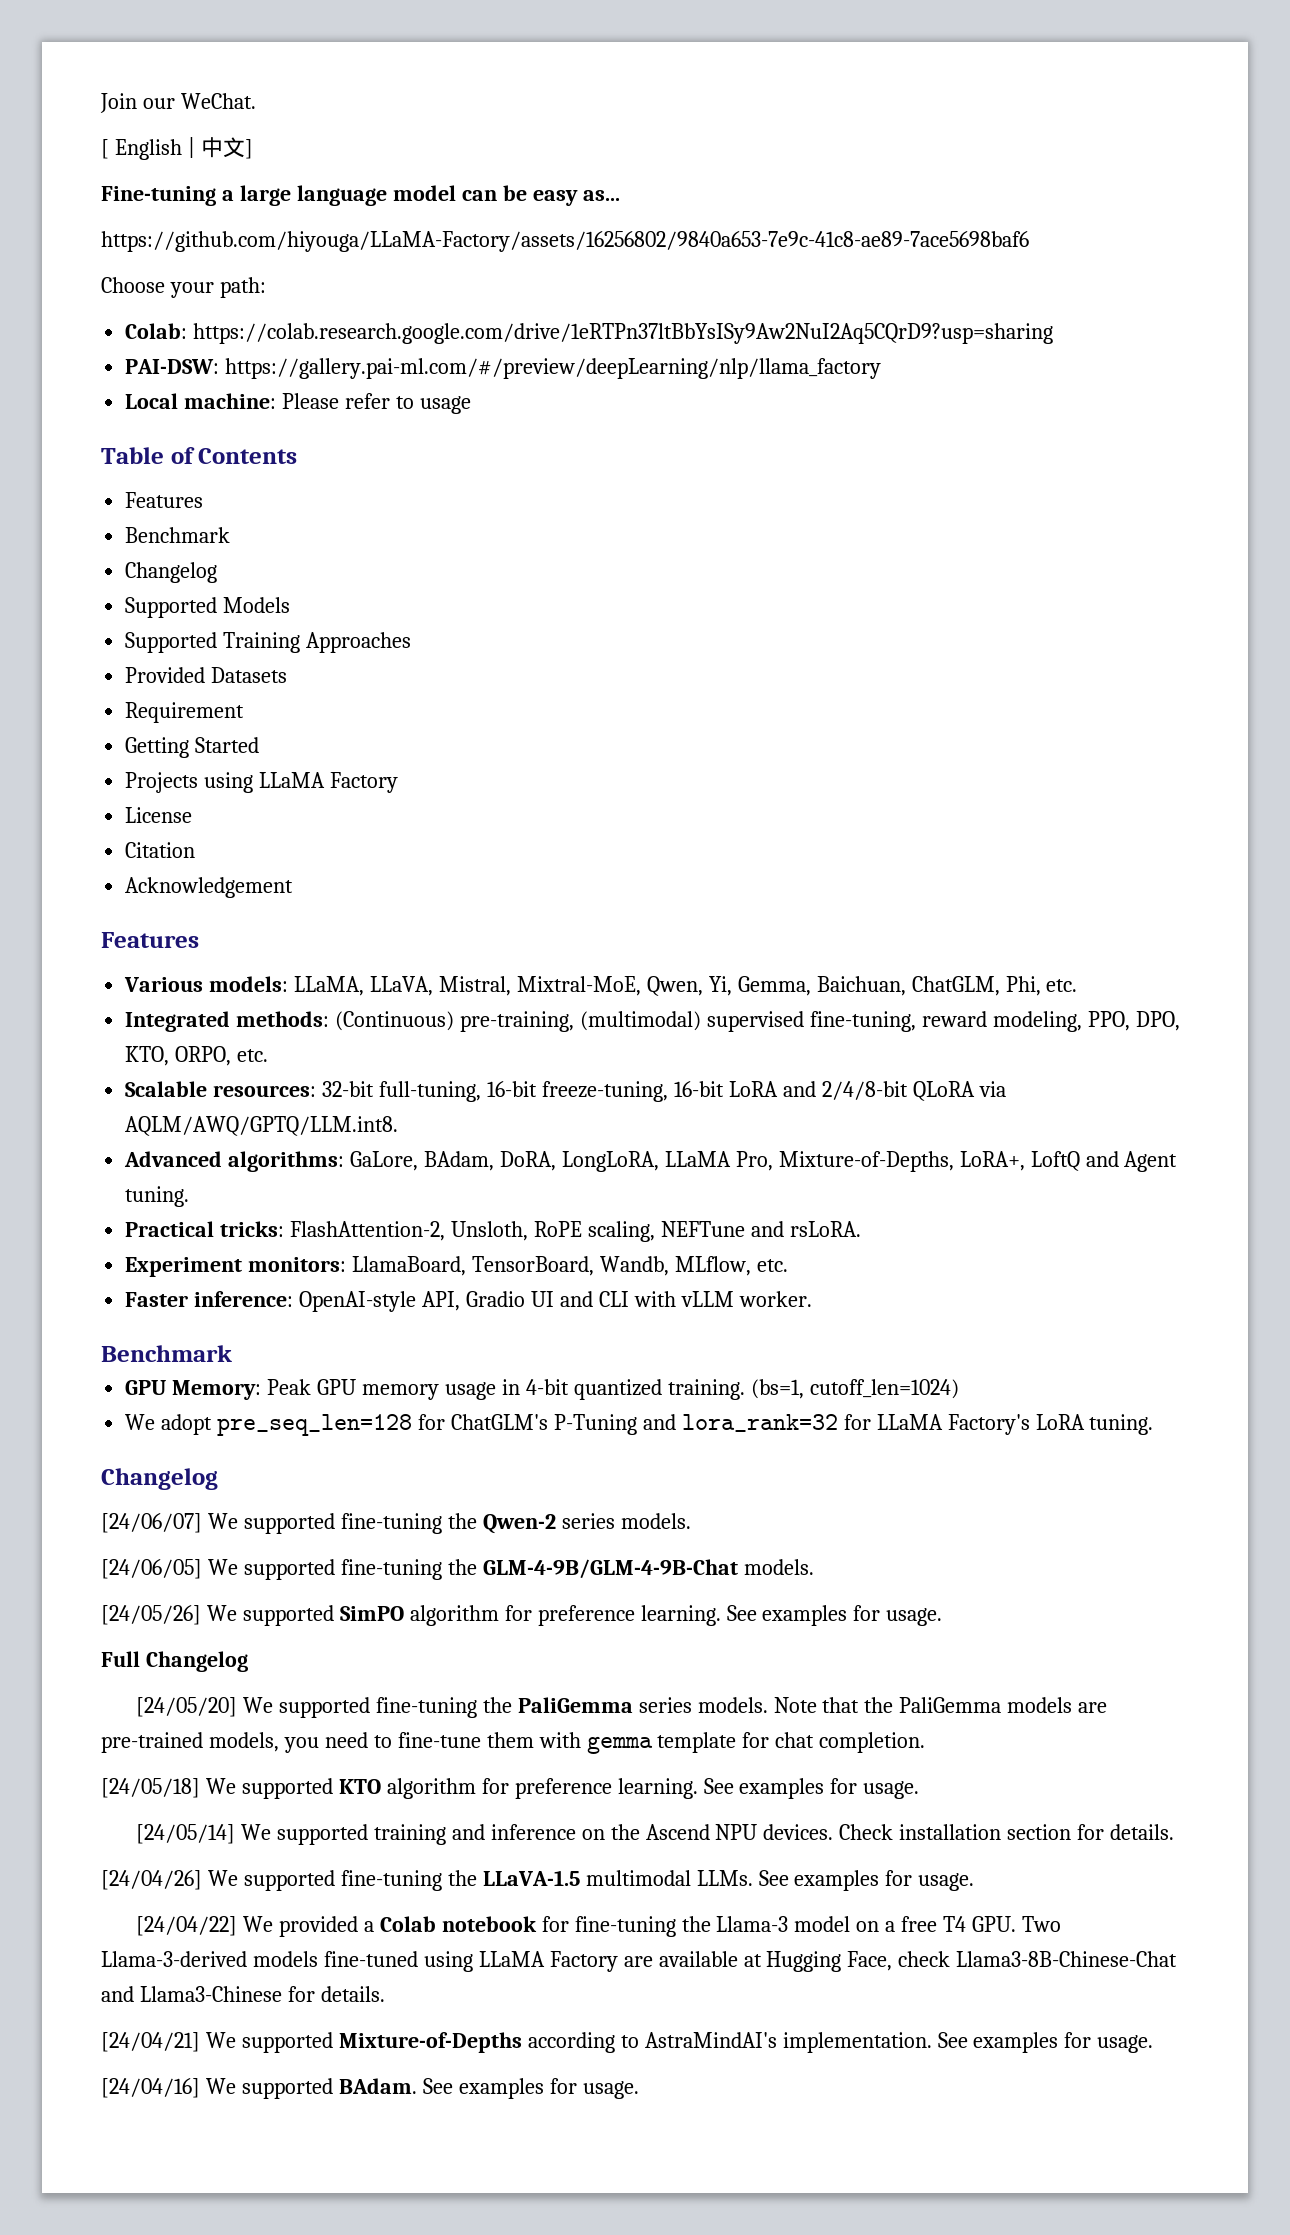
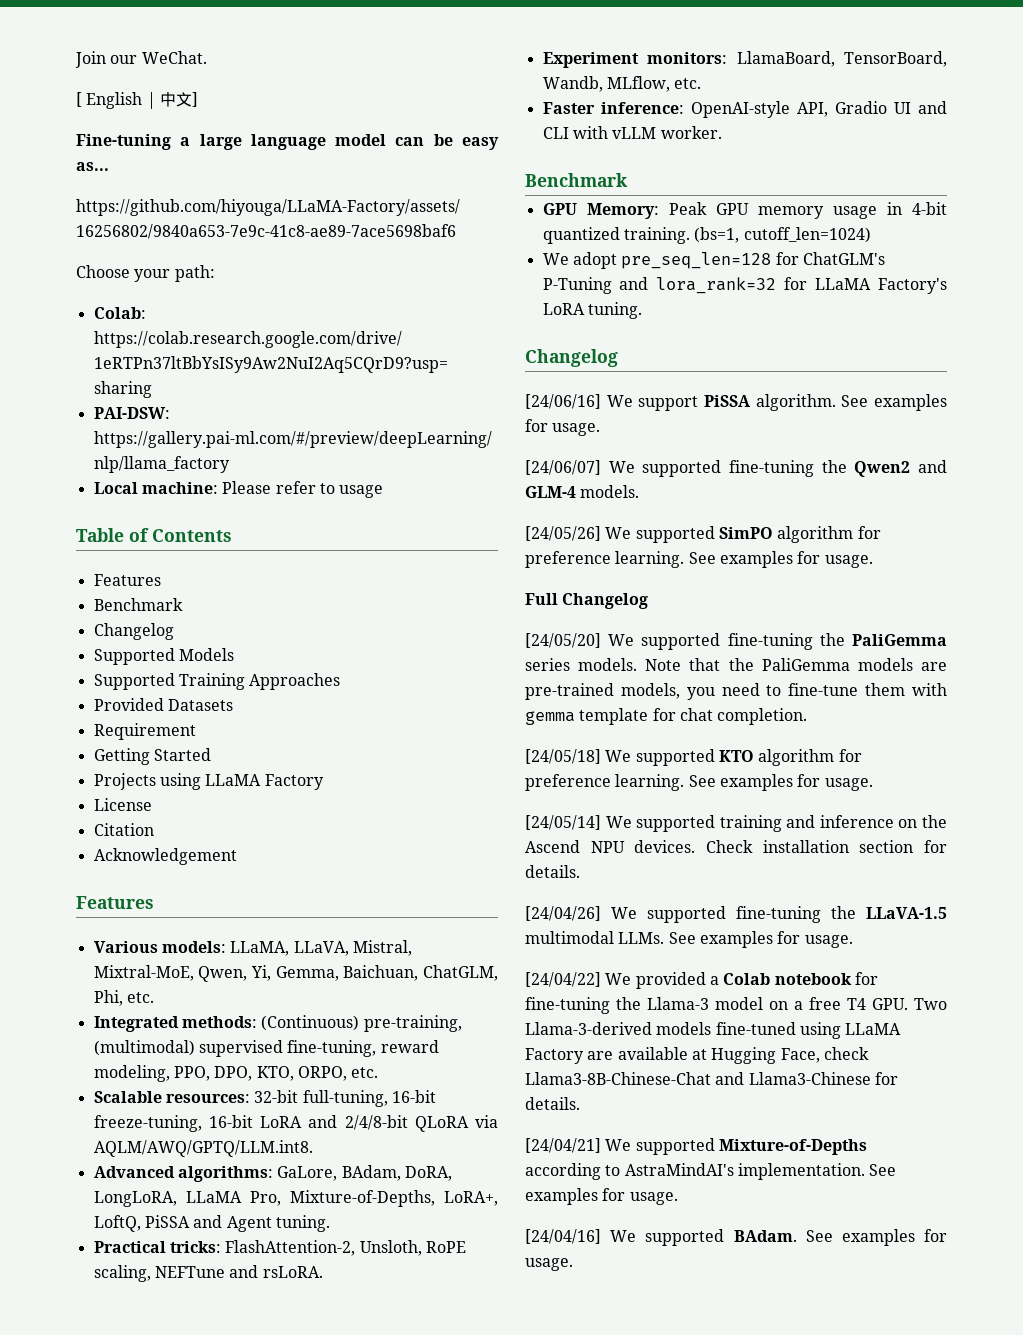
[1030,1151,1080,1171] LoftQ -> [93,1215,190,1232] LoftQ, PiSSA
(218, 1479) none -> [525,394,948,411] [525,419,601,436] // [24/06/16] We support PiSSA algorithm. See examples for usage.
[482,1513,691,1534] [101,1559,738,1580] Qwen-2 series models. // [24/06/05] We supported fine-tuning the GLM-4-9B/GLM-4-9B-Chat -> [854,460,947,477] [525,486,576,498] Qwen2 and GLM-4

